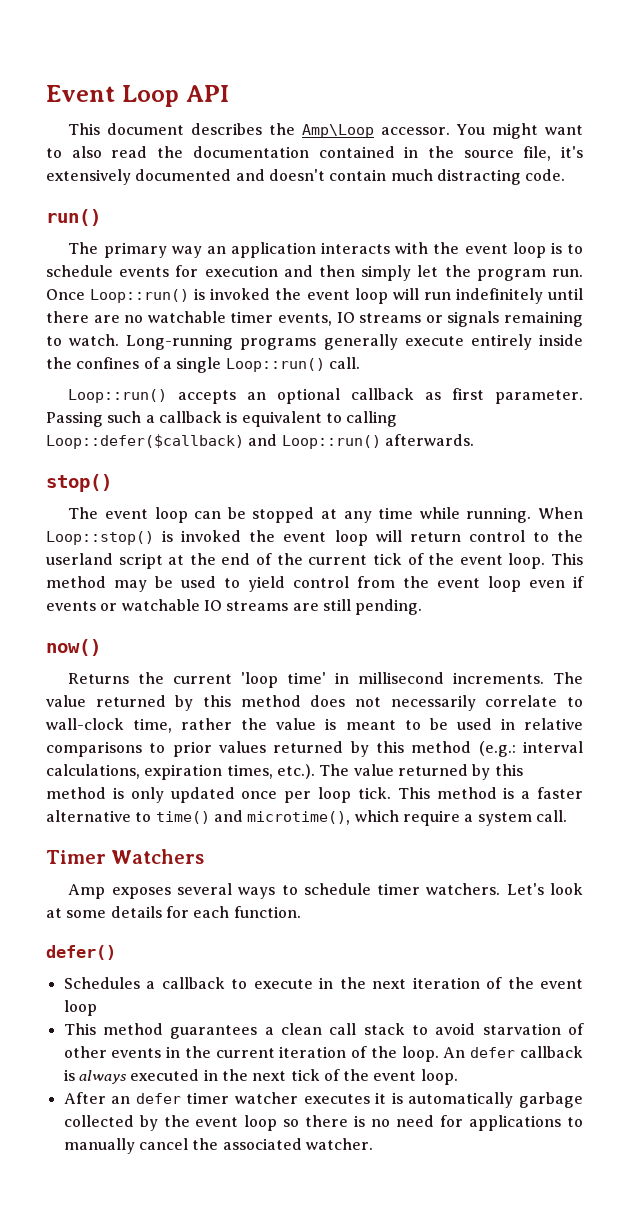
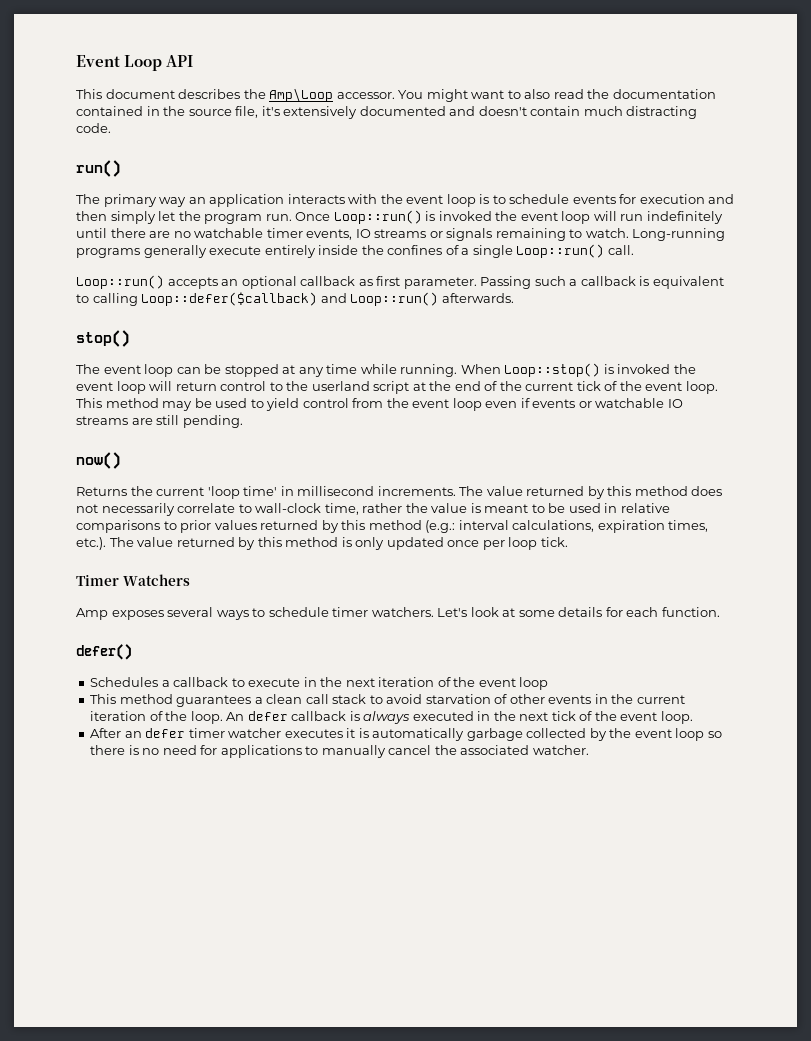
[397,787,583,799] [46,810,567,826] This method is a faster alternative to time() and microtime(), which require a system call. -> (568, 542) none

